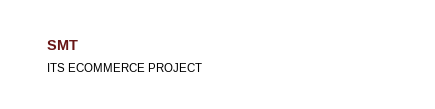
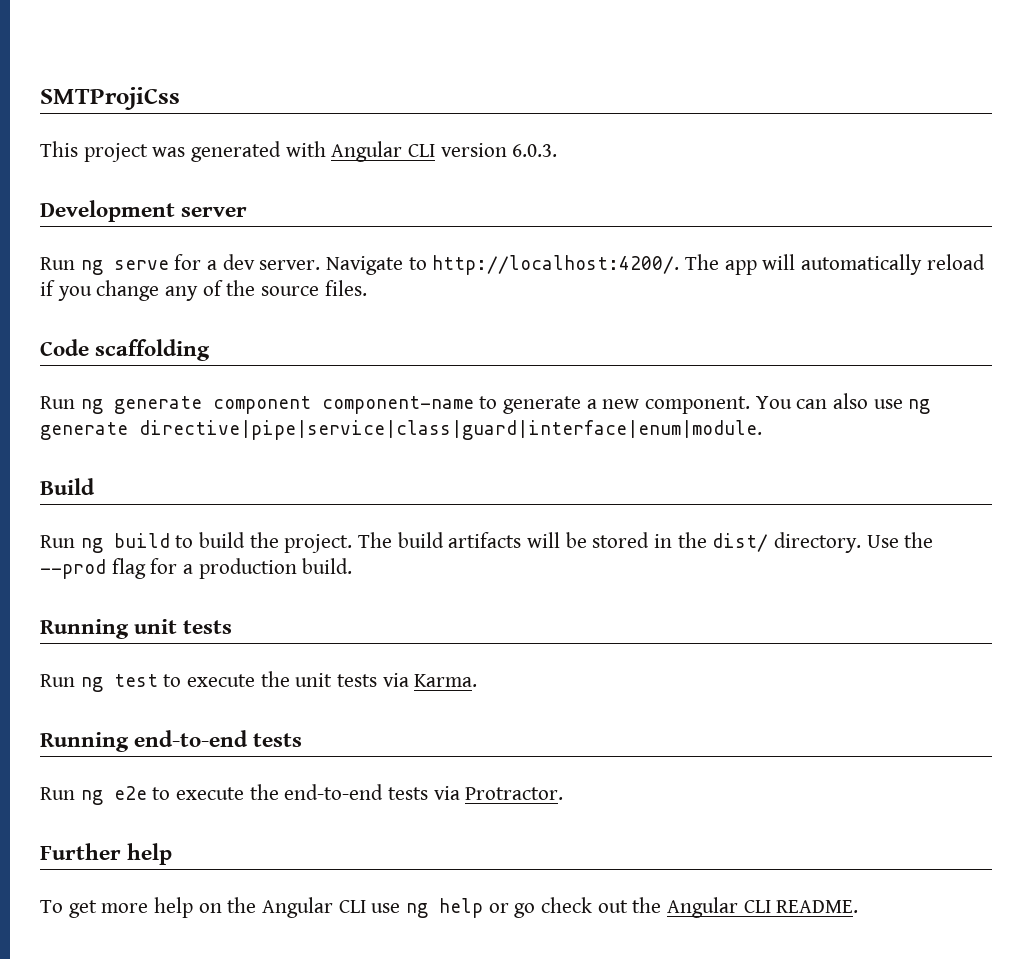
[47,40,78,50] [47,63,203,72] SMT // ITS ECOMMERCE PROJECT -> [40,87,180,110] [40,141,558,162] [40,200,248,222] [40,254,985,275] [40,280,367,301] [40,339,211,361] [40,393,931,414] [40,420,762,440] [40,478,95,495] [40,532,934,553] [40,558,353,579] [40,619,233,639] [40,671,478,692] [40,730,303,752] [40,784,564,805] [40,843,173,865] [40,897,859,918] SMTProjiCss // This project was generated with Angular CLI version 6.0.3. // Development server // Run ng serve for a dev server. Navigate to http://localhost:4200/. The app will automatically reload if you change any of the source files. // Code scaffolding // Run ng generate component component-name to generate a new component. You can also use ng generate directive|pipe|service|class|guard|interface|enum|module. // Build // Run ng build to build the project. The build artifacts will be stored in the dist/ directory. Use the --prod flag for a production build. // Running unit tests // Run ng test to execute the unit tests via Karma. // Running end-to-end tests // Run ng e2e to execute the end-to-end tests via Protractor. // Further help // To get more help on the Angular CLI use ng help or go check out the Angular CLI README.

